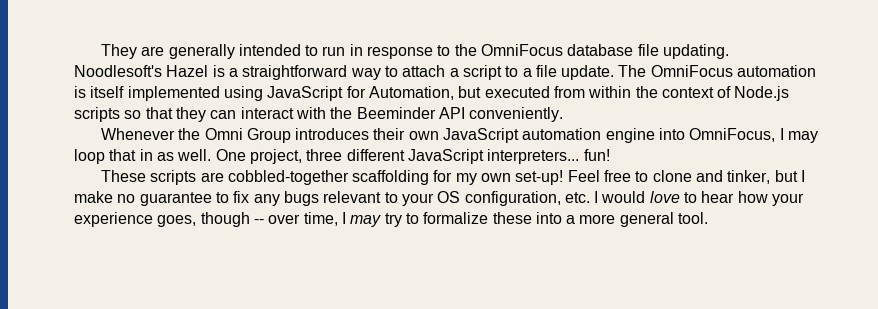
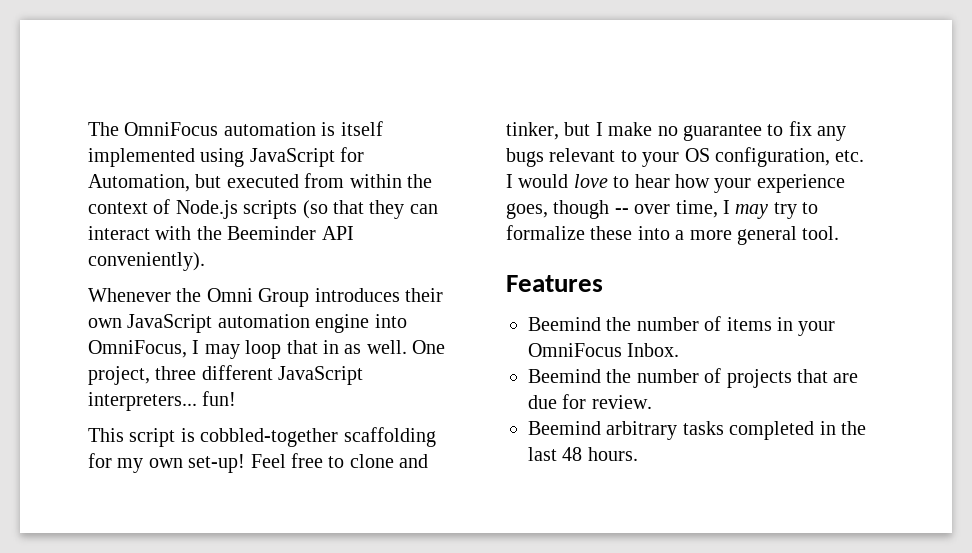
[100,44,730,59] [74,65,615,80] They are generally intended to run in response to the OmniFocus database file updating. Noodlesoft's Hazel is a straightforward way to attach a script to a file update. -> (88, 129) none
[124,110,142,119] so -> [302,200,328,219] (so
[469,107,564,122] conveniently. -> [88,252,205,271] conveniently).
[100,170,224,185] These scripts are -> [88,428,195,447] This script is
(709, 218) none -> [506,275,603,292] [528,316,836,336] [528,343,680,357] [528,368,859,388] [528,394,652,409] [528,421,866,440] [528,447,638,461] // Features // Beemind the number of items in your OmniFocus Inbox. // Beemind the number of projects that are due for review. // Beemind arbitrary tasks completed in the last 48 hours.

